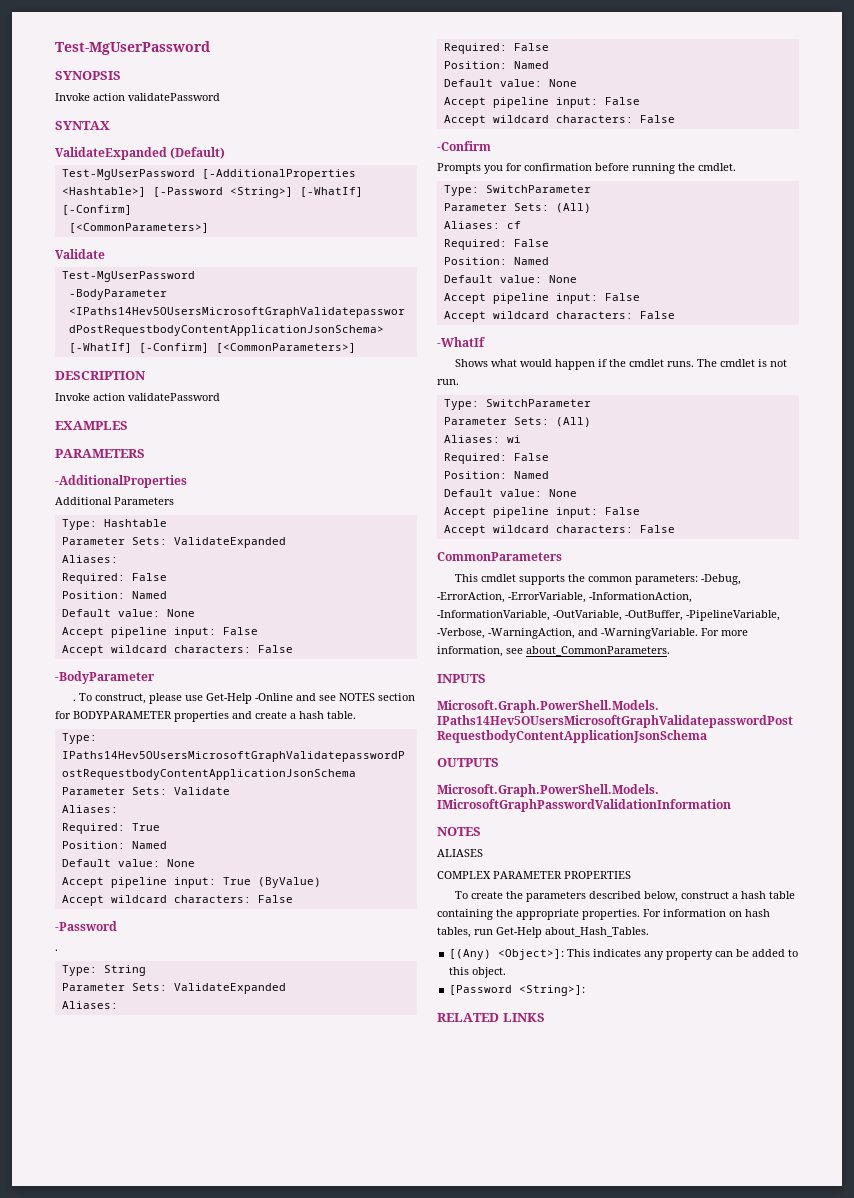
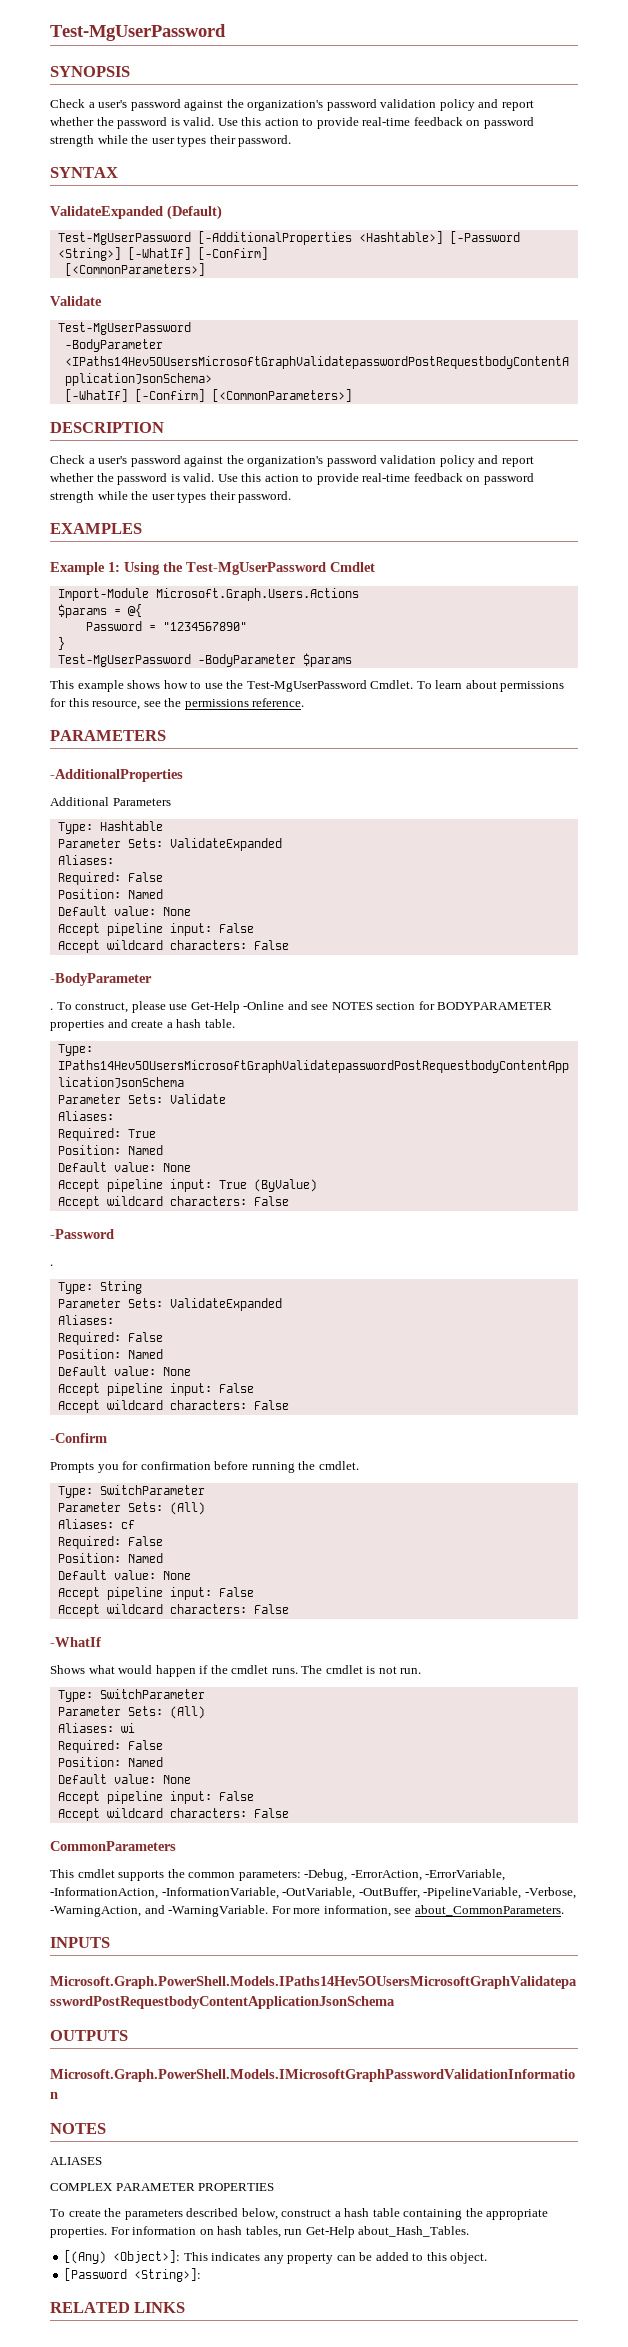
[55,93,220,101] Invoke action validatePassword -> [50,99,534,111] [50,117,534,129] [50,135,292,147] Check a user's password against the organization's password validation policy and report whether the password is valid. Use this action to provide real-time feedback on password strength while the user types their password.
[55,393,220,401] [55,421,128,430] Invoke action validatePassword // EXAMPLES -> [50,455,534,467] [50,473,534,485] [50,491,292,503] [50,523,142,534] [50,562,375,575] [57,588,359,601] [57,604,142,618] [85,621,247,631] [57,637,65,650] [57,653,352,667] [50,680,565,692] [50,698,305,710] Check a user's password against the organization's password validation policy and report whether the password is valid. Use this action to provide real-time feedback on password strength while the user types their password. // EXAMPLES // Example 1: Using the Test-MgUserPassword Cmdlet // Import-Module Microsoft.Graph.Users.Actions // $params = @{ // Password = "1234567890" // } // Test-MgUserPassword -BodyParameter $params // This example shows how to use the Test-MgUserPassword Cmdlet. To learn about permissions for this resource, see the permissions reference.

